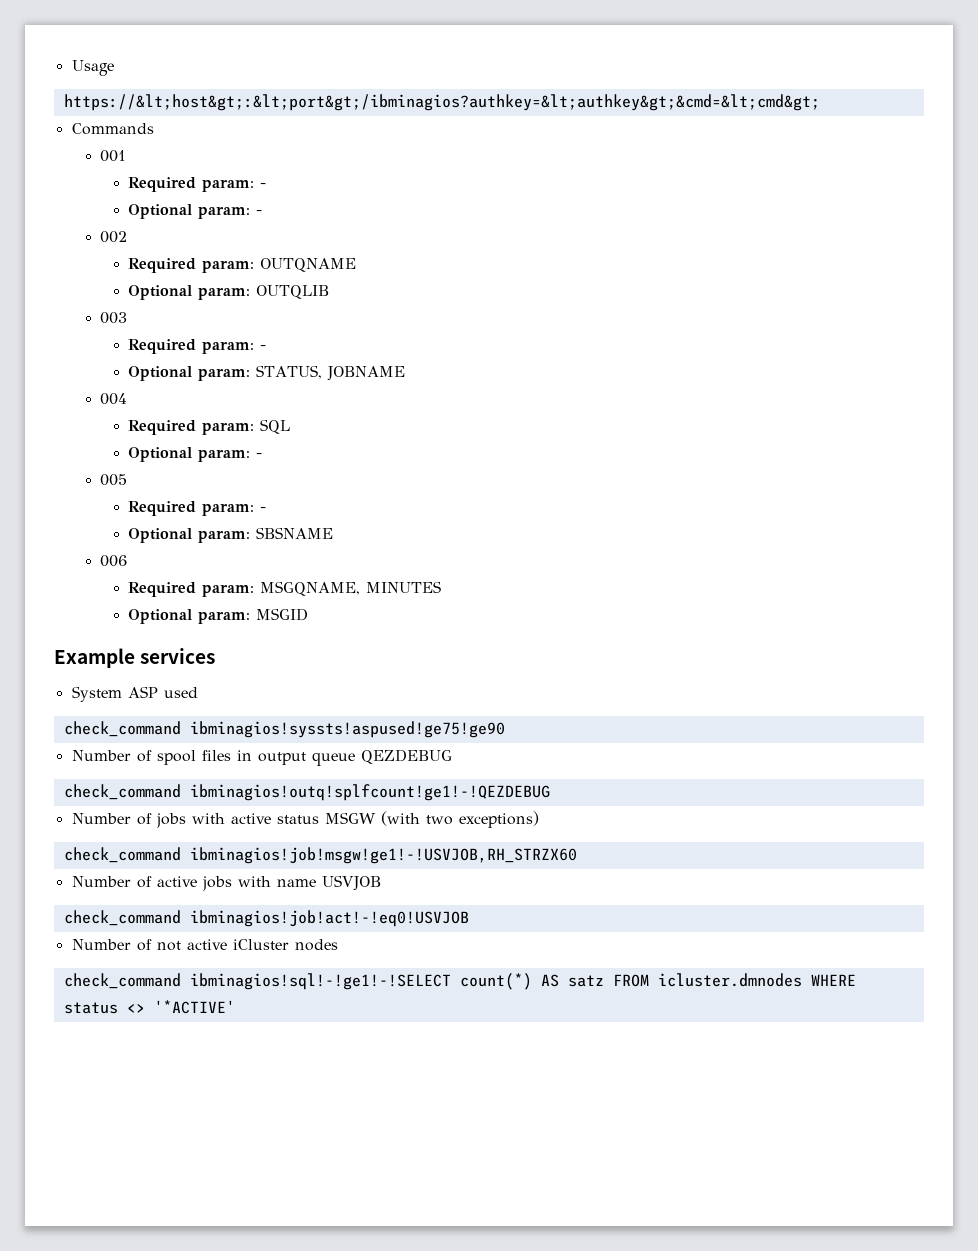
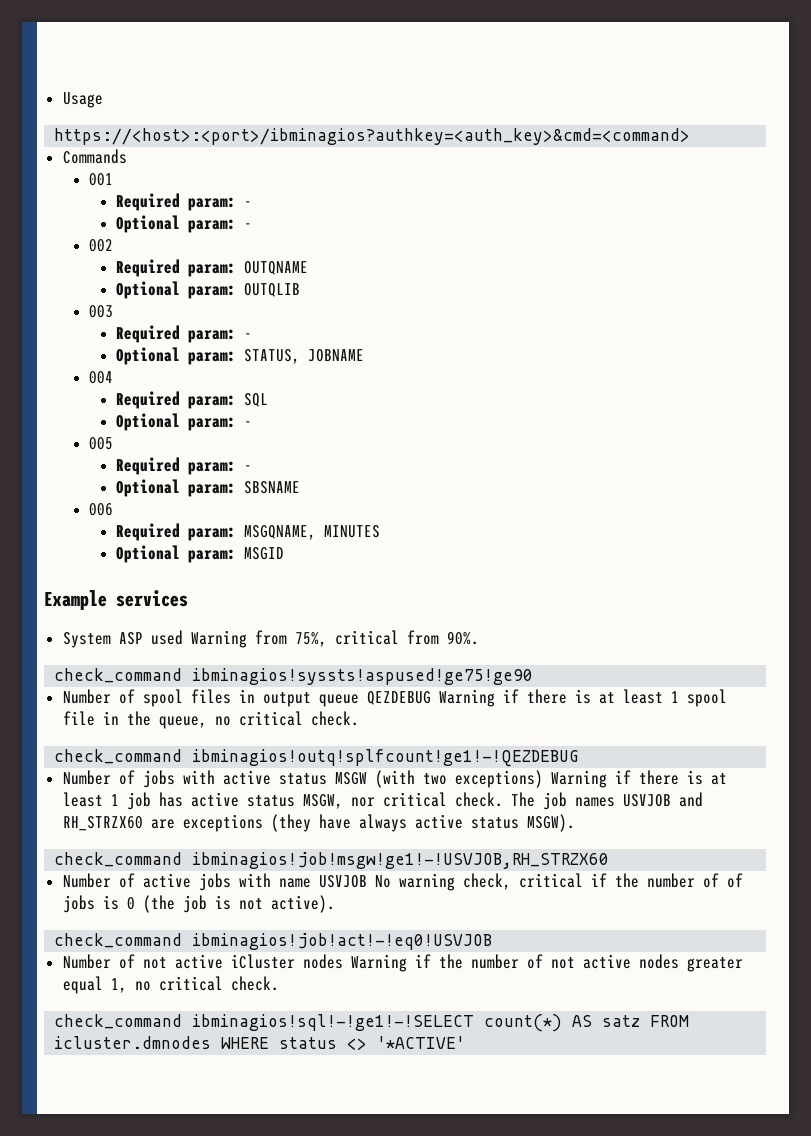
[63,94,820,111] https://&lt;host&gt;:&lt;port&gt;/ibminagios?authkey=&lt;authkey&gt;&cmd=&lt;cmd&gt; -> [54,128,691,145] https://<host>:<port>/ibminagios?authkey=<auth_key>&cmd=<command>
(198, 692) none -> [190,630,479,648] Warning from 75%, critical from 90%.
(452, 756) none -> [438,689,727,707] [62,711,359,729] Warning if there is at least 1 spool file in the queue, no critical check.
(539, 819) none -> [550,770,727,788] [62,792,703,810] [62,814,575,832] Warning if there is at least 1 job has active status MSGW, nor critical check. The job names USVJOB and RH_STRZX60 are exceptions (they have always active status MSGW).
(381, 883) none -> [374,873,743,891] [62,895,335,913] No warning check, critical if the number of of jobs is 0 (the job is not active).
(338, 945) none -> [350,954,743,972] [62,976,279,994] Warning if the number of not active nodes greater equal 1, no critical check.

